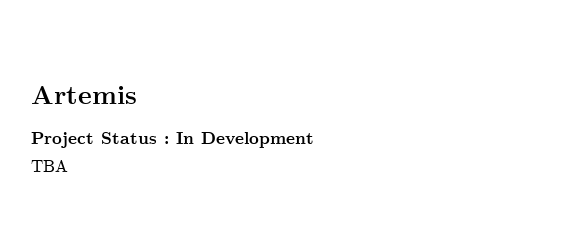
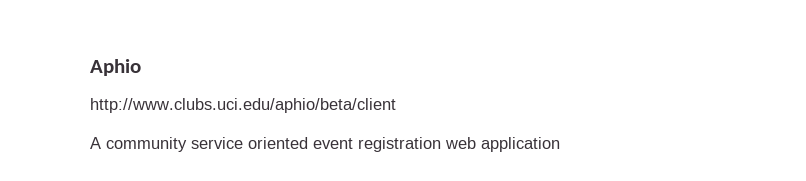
[31,86,137,104] [31,132,314,148] [31,160,68,172] Artemis // Project Status : In Development // TBA -> [90,59,141,76] [90,98,396,113] [90,137,560,152] Aphio // http://www.clubs.uci.edu/aphio/beta/client // A community service oriented event registration web application

